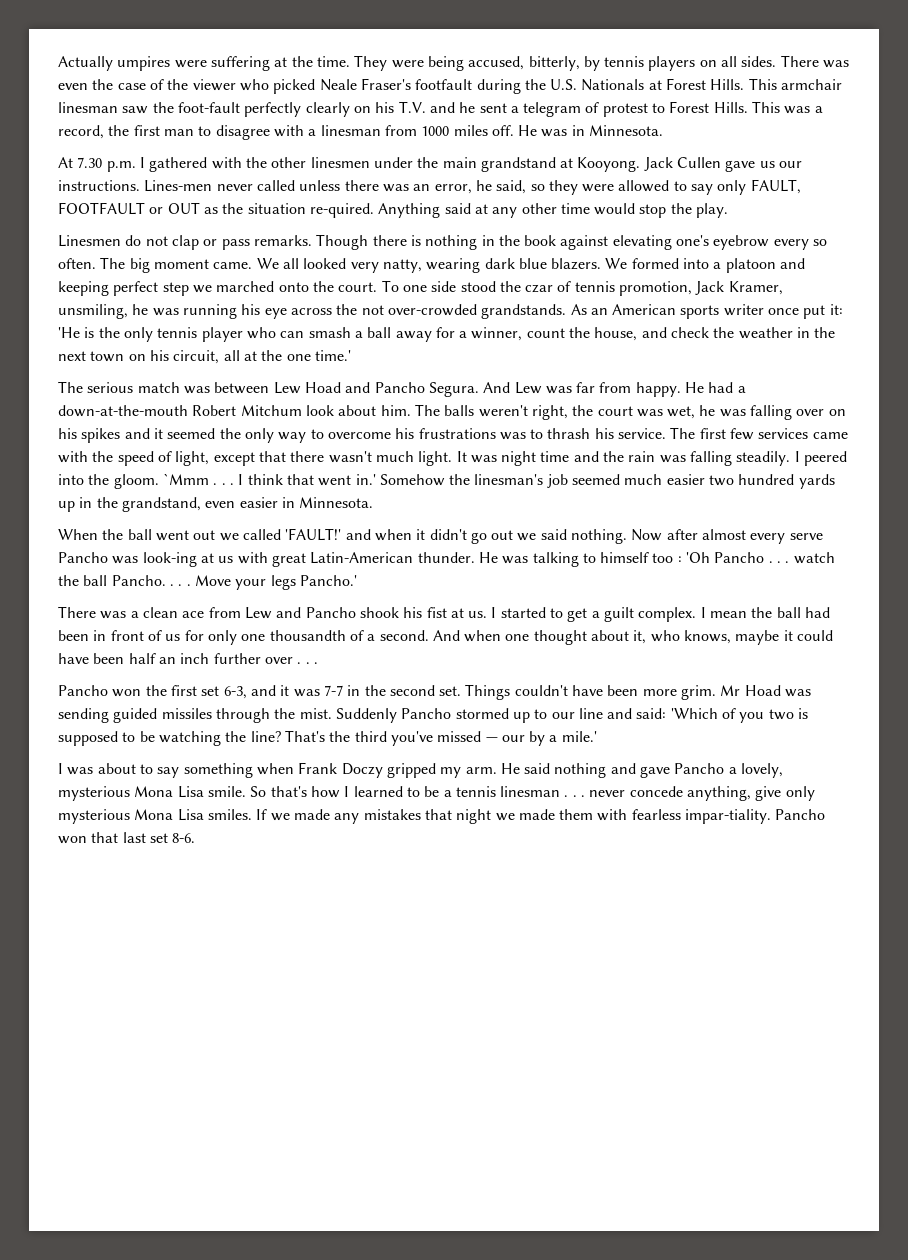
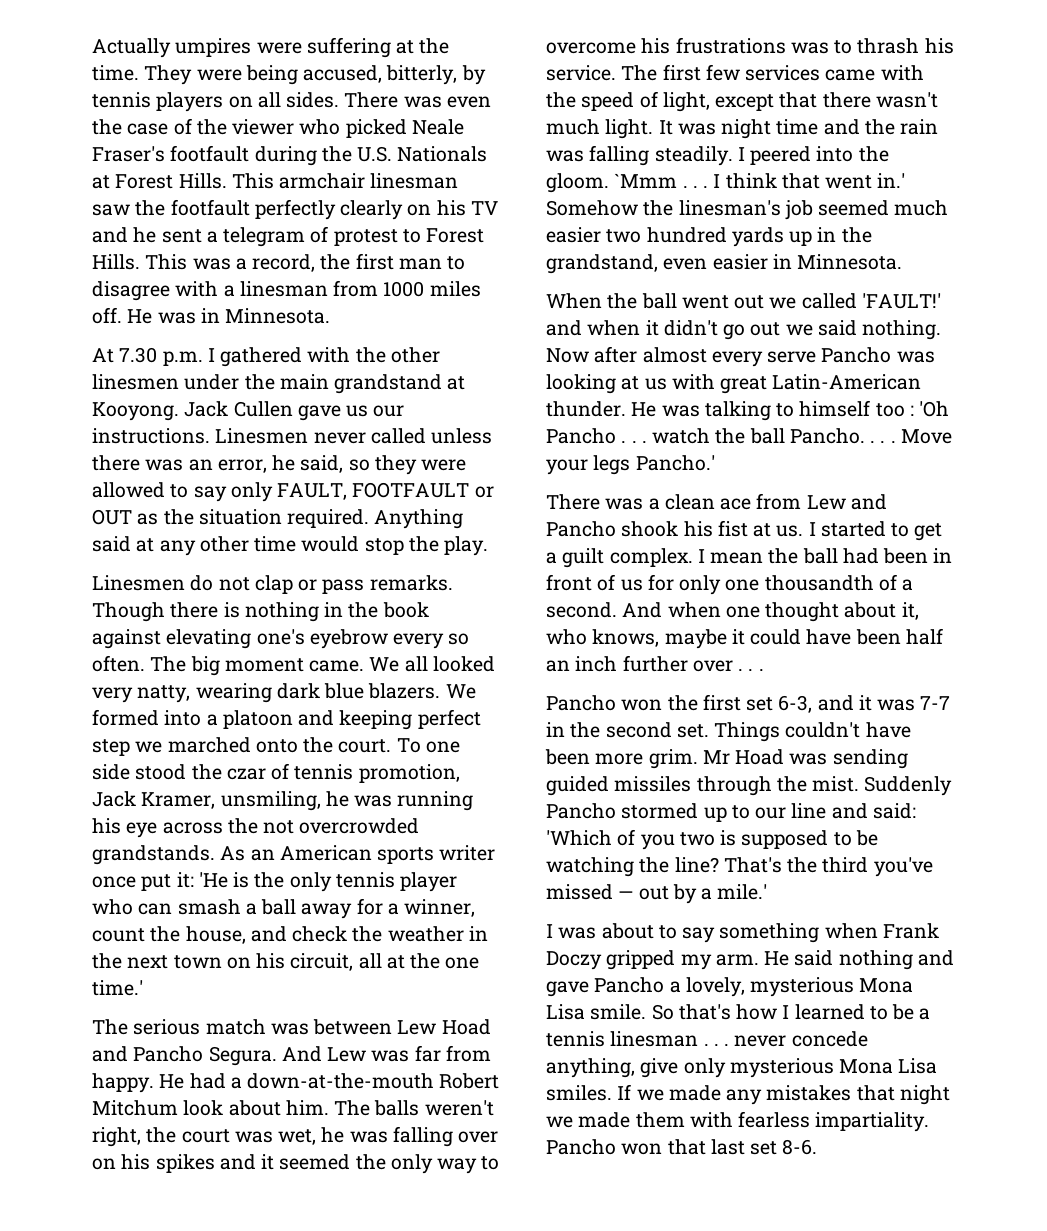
[177,102,240,113] foot-fault -> [170,199,250,216] footfault
[398,101,426,113] T.V. -> [470,201,498,215] TV
[144,180,213,192] Lines-men -> [215,428,309,444] Linesmen
[309,203,374,218] re-quired. -> [287,509,370,528] required.
[387,304,477,316] over-crowded -> [299,818,420,834] overcrowded
[142,552,197,567] look-ing -> [546,374,616,394] looking
[501,735,525,742] our -> [638,886,669,900] out
[685,809,772,824] impar-tiality. -> [815,1112,930,1132] impartiality.

